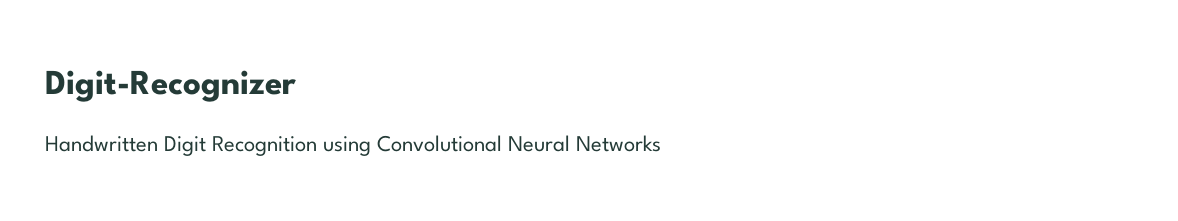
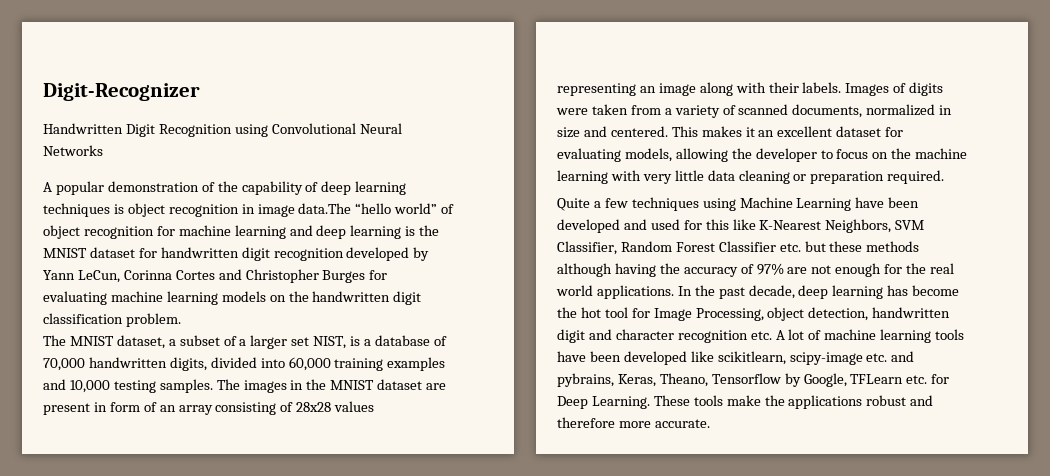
(662, 143) none -> [43,181,407,195] [43,203,455,217] [43,225,440,239] [43,247,430,261] [43,269,388,283] [43,291,422,305] [43,313,181,327] [43,335,447,349] [43,357,446,371] [43,379,447,393] [43,401,375,415] [557,82,944,96] [556,104,953,118] [557,126,904,138] [557,148,968,162] [557,170,945,184] [557,197,920,211] [557,219,925,233] [557,241,920,255] [557,263,955,277] [556,285,960,299] [557,307,951,321] [557,329,965,343] [557,351,915,365] [557,373,950,387] [557,395,934,409] [557,417,710,428] // A popular demonstration of the capability of deep learning techniques is object recognition in image data.The “hello world” of object recognition for machine learning and deep learning is the MNIST dataset for handwritten digit recognition developed by Yann LeCun, Corinna Cortes and Christopher Burges for evaluating machine learning models on the handwritten digit classification problem. // The MNIST dataset, a subset of a larger set NIST, is a database of 70,000 handwritten digits, divided into 60,000 training examples and 10,000 testing samples. The images in the MNIST dataset are present in form of an array consisting of 28x28 values representing an image along with their labels. Images of digits were taken from a variety of scanned documents, normalized in size and centered. This makes it an excellent dataset for evaluating models, allowing the developer to focus on the machine learning with very little data cleaning or preparation required. // Quite a few techniques using Machine Learning have been developed and used for this like K-Nearest Neighbors, SVM Classifier, Random Forest Classifier etc. but these methods although having the accuracy of 97% are not enough for the real world applications. In the past decade, deep learning has become the hot tool for Image Processing, object detection, handwritten digit and character recognition etc. A lot of machine learning tools have been developed like scikitlearn, scipy-image etc. and pybrains, Keras, Theano, Tensorflow by Google, TFLearn etc. for Deep Learning. These tools make the applications robust and therefore more accurate.

